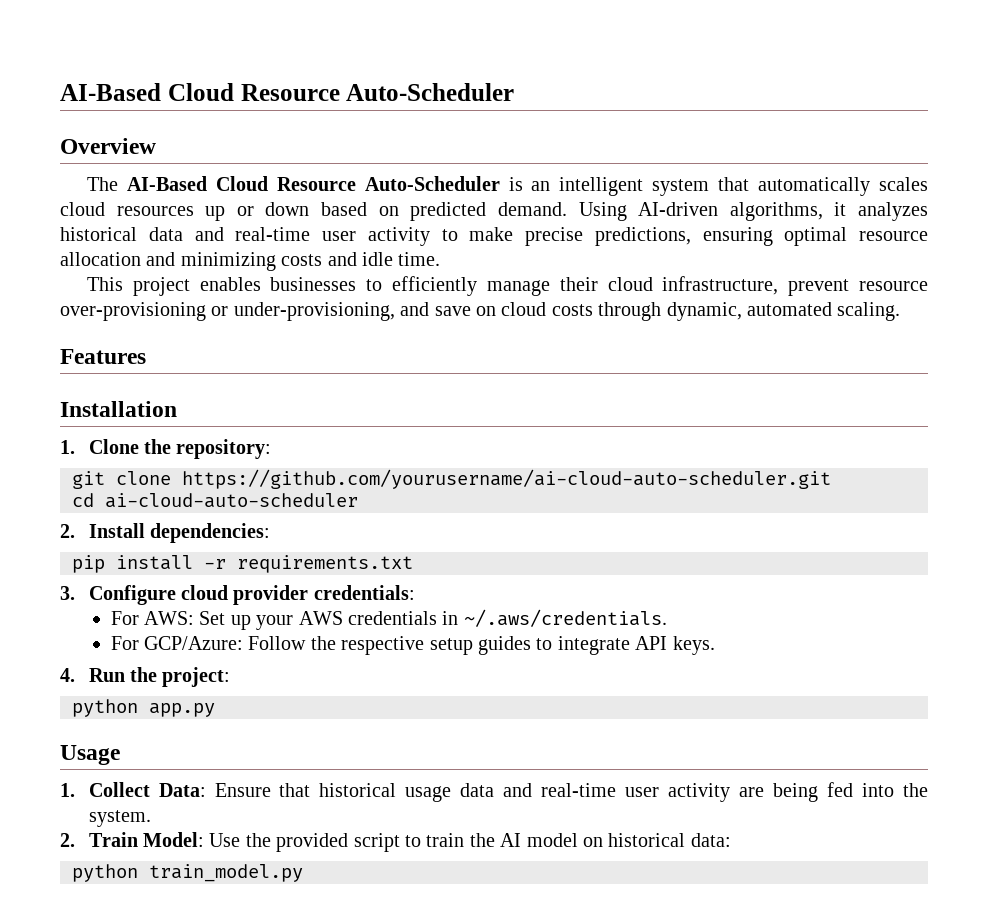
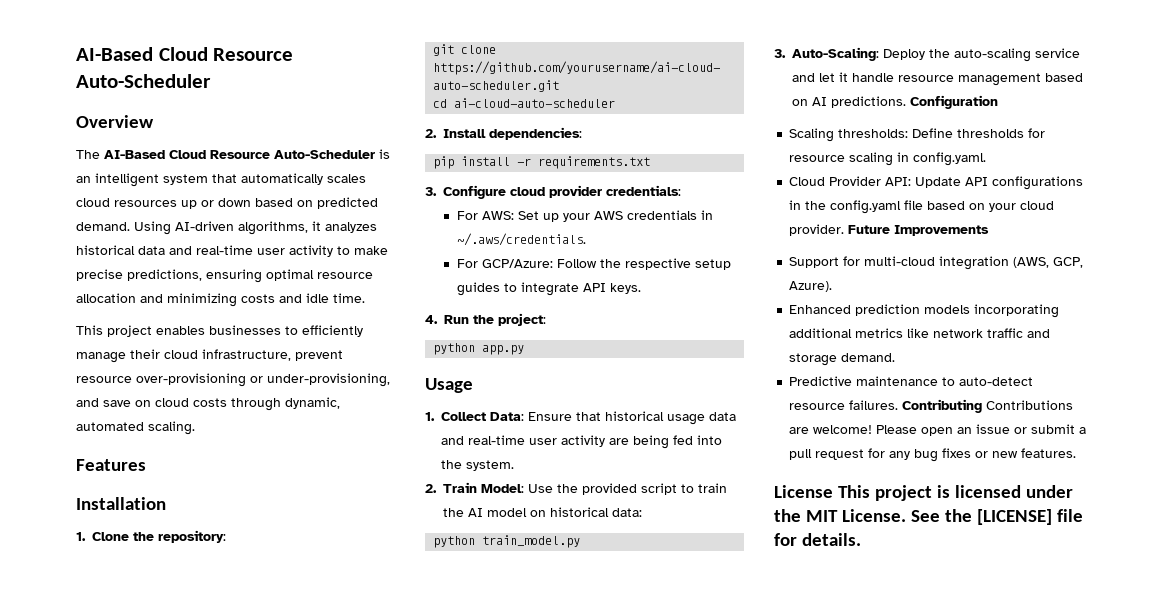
(303, 873) none -> [774,47,1080,62] [792,72,1083,86] [792,95,998,109] [789,128,1046,142] [789,152,987,166] [789,176,1084,190] [789,200,1055,214] [789,224,990,236] [789,256,1084,270] [789,281,833,292] [789,304,1060,318] [789,328,1051,338] [789,353,896,366] [789,376,1034,386] [789,399,1074,413] [789,424,1087,436] [789,448,1077,462] [774,485,1073,501] [774,509,1083,525] [774,533,861,546] // 3. Auto-Scaling: Deploy the auto-scaling service and let it handle resource management based on AI predictions. Configuration // Scaling thresholds: Define thresholds for resource scaling in config.yaml. // Cloud Provider API: Update API configurations in the config.yaml file based on your cloud provider. Future Improvements // Support for multi-cloud integration (AWS, GCP, Azure). // Enhanced prediction models incorporating additional metrics like network traffic and storage demand. // Predictive maintenance to auto-detect resource failures. Contributing Contributions are welcome! Please open an issue or submit a pull request for any bug fixes or new features. // License This project is licensed under the MIT License. See the [LICENSE] file for details.

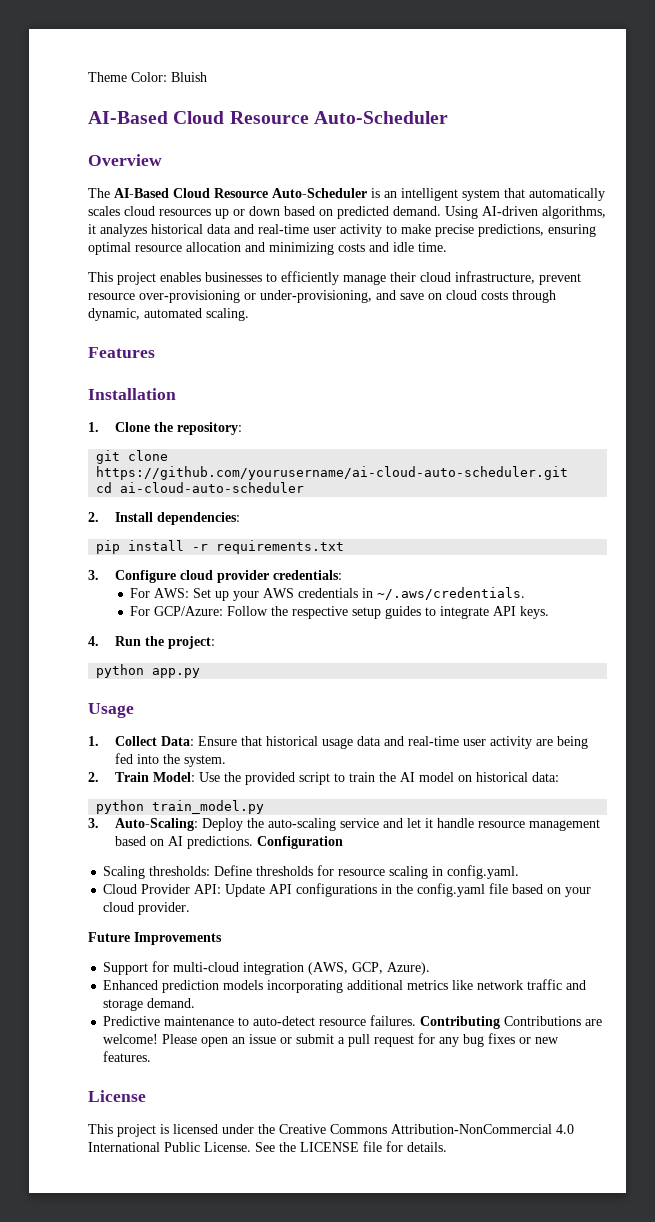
(76, 54) none -> [88,72,207,82] Theme Color: Bluish //
(845, 230) none -> (191, 908) //
(833, 491) none -> (146, 1096) //
[805,510,838,522] MIT -> [279,1124,574,1134] [88,1142,200,1152] Creative Commons Attribution-NonCommercial 4.0 International Public
[976,509,1052,525] [LICENSE] -> [300,1142,359,1152] LICENSE

